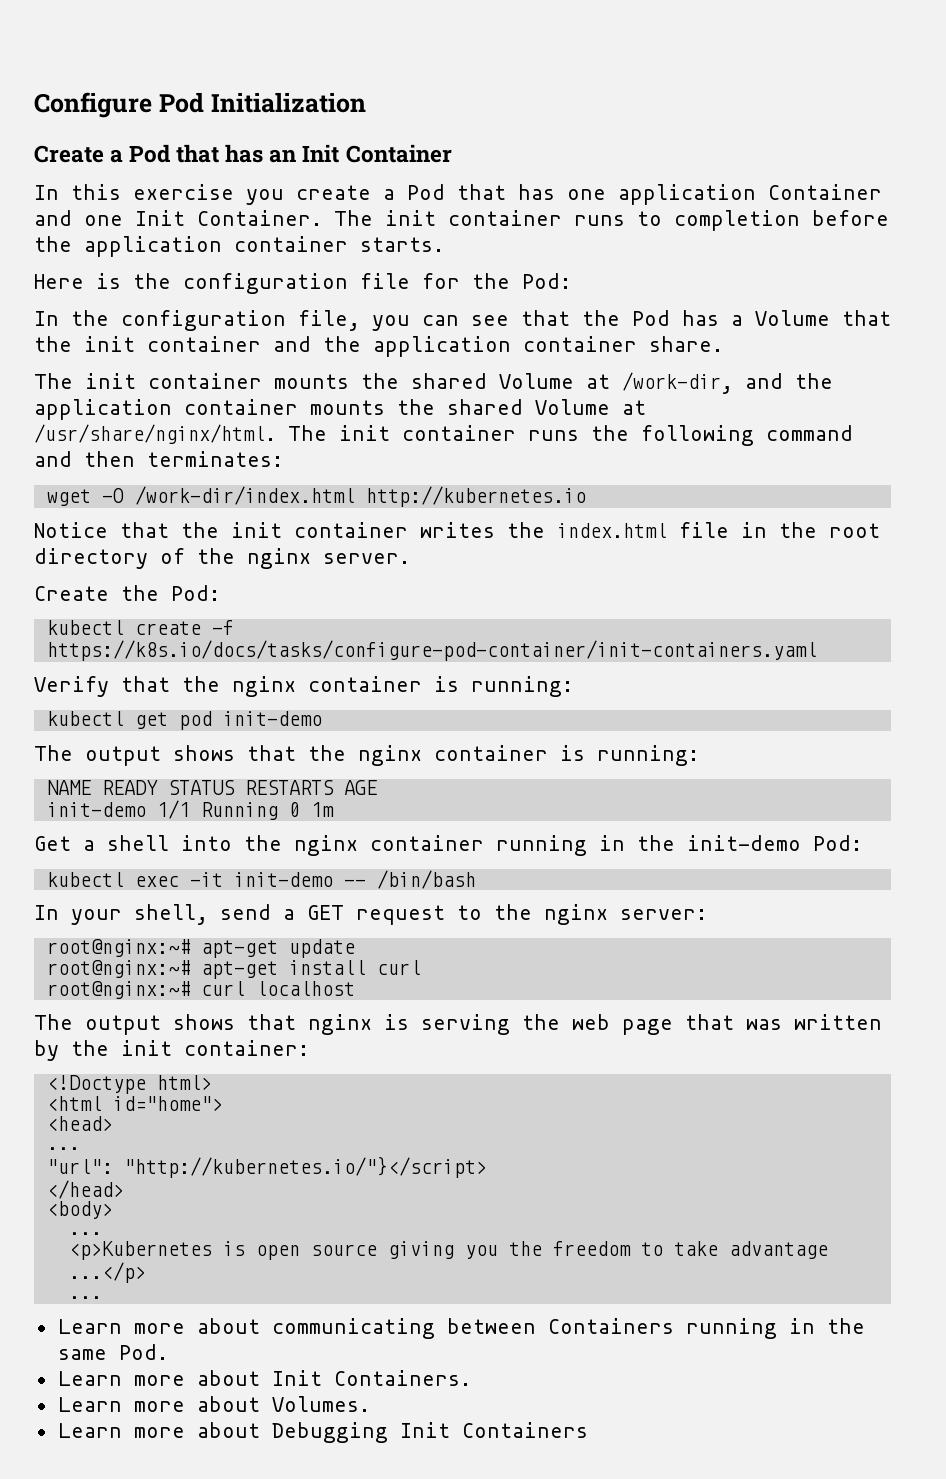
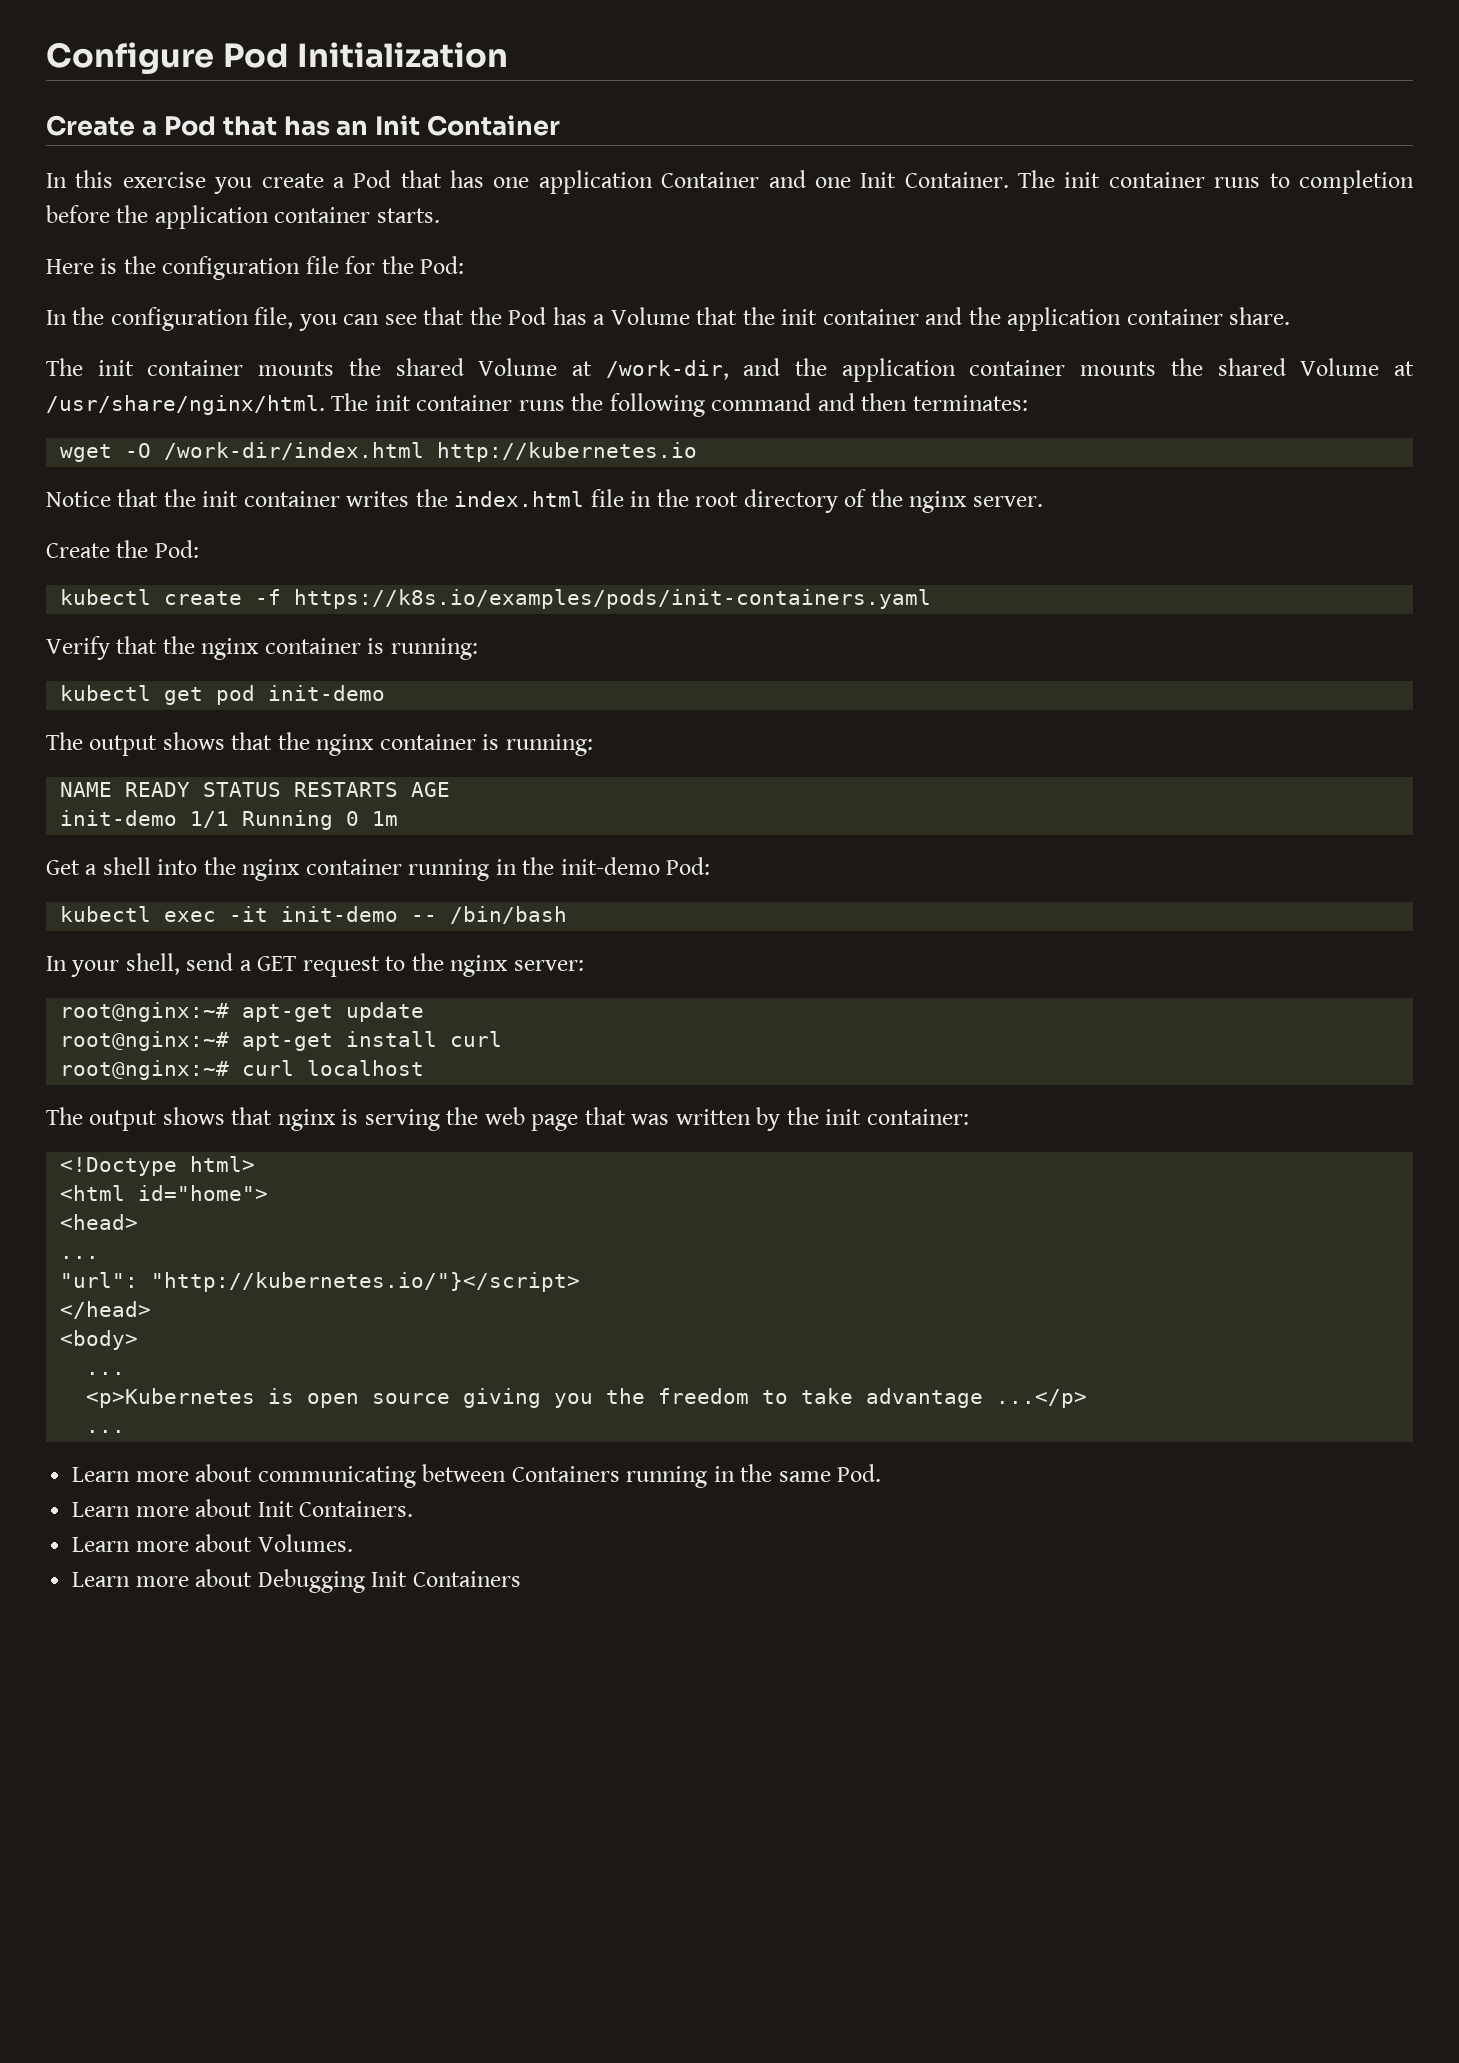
[46,640,817,661] https://k8s.io/docs/tasks/configure-pod-container/init-containers.yaml -> [294,589,932,609] https://k8s.io/examples/pods/init-containers.yaml

